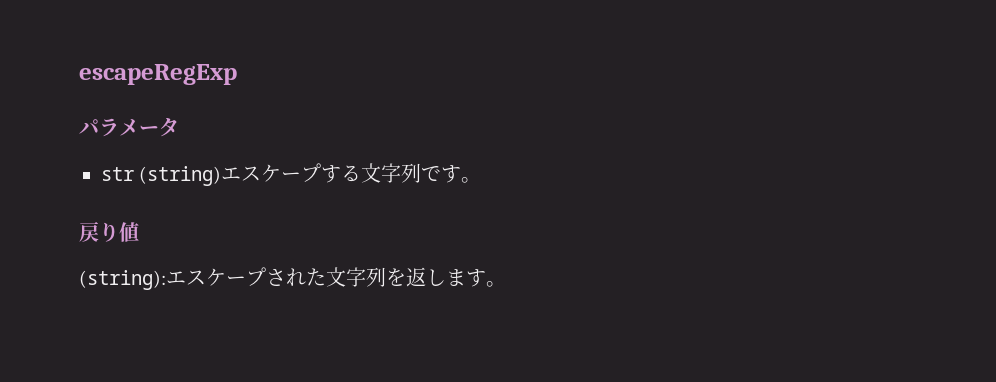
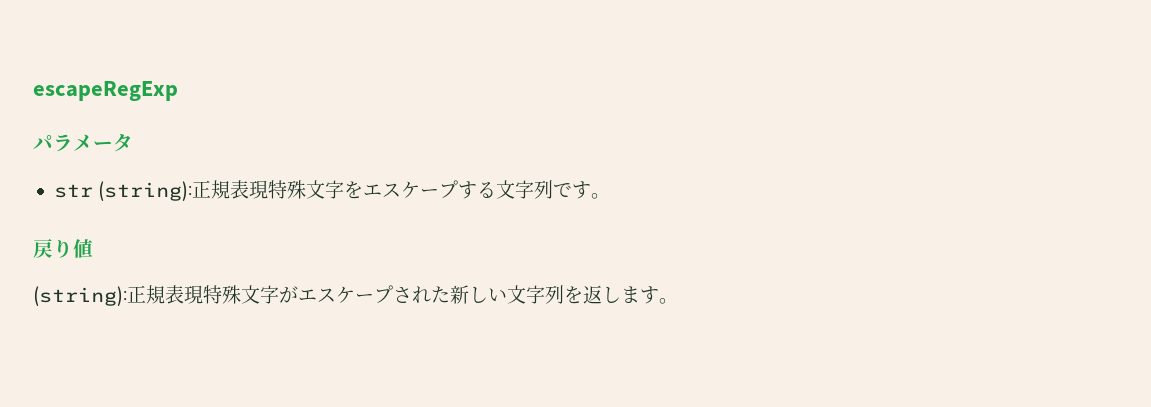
[139,166,222,186] (string) -> [98,180,364,202] (string):正規表現特殊文字を
(166, 280) none -> [127,285,298,304] 正規表現特殊文字が
(326, 277) none -> [450,285,507,304] 新しい

